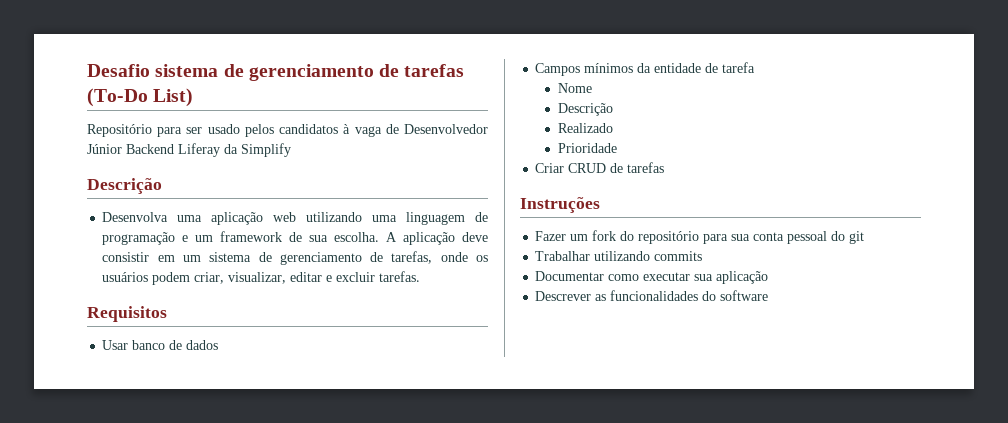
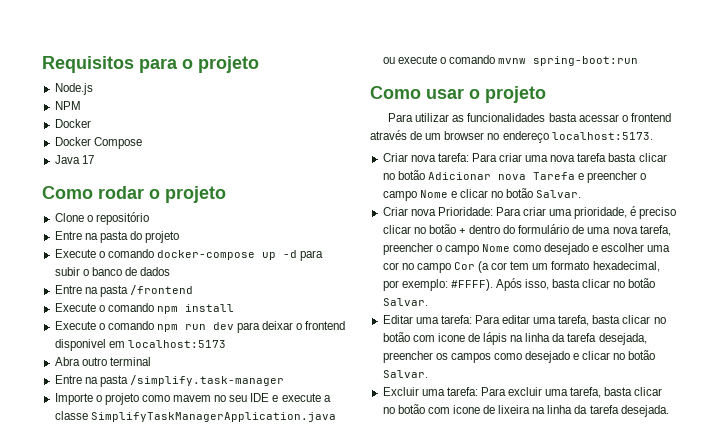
[87,64,465,81] [87,88,194,107] [87,124,489,137] [87,143,291,157] [87,178,162,194] [102,212,488,225] [102,231,489,245] [102,251,488,265] [102,271,421,285] [87,306,167,322] [102,340,219,350] [535,62,756,76] [557,83,592,93] [557,103,613,116] [557,123,613,133] [557,143,617,153] [535,162,665,173] [520,197,600,213] [535,230,865,244] [535,251,703,261] [535,271,769,284] [535,290,769,301] Desafio sistema de gerenciamento de tarefas (To-Do List) // Repositório para ser usado pelos candidatos à vaga de Desenvolvedor Júnior Backend Liferay da Simplify // Descrição // Desenvolva uma aplicação web utilizando uma linguagem de programação e um framework de sua escolha. A aplicação deve consistir em um sistema de gerenciamento de tarefas, onde os usuários podem criar, visualizar, editar e excluir tarefas. // Requisitos // Usar banco de dados // Campos mínimos da entidade de tarefa // Nome // Descrição // Realizado // Prioridade // Criar CRUD de tarefas // Instruções // Fazer um fork do repositório para sua conta pessoal do git // Trabalhar utilizando commits // Documentar como executar sua aplicação // Descrever as funcionalidades do software -> [42,56,259,73] [54,83,93,95] [54,101,81,110] [54,119,91,128] [54,137,142,149] [54,155,94,164] [42,186,226,203] [54,212,149,225] [54,231,180,243] [54,249,324,261] [54,267,171,276] [54,285,193,297] [54,303,234,314] [54,321,346,333] [54,339,226,351] [54,357,151,366] [54,375,284,387] [54,393,331,405] [54,411,336,422] [382,55,639,66] [370,86,546,103] [388,113,671,122] [370,130,653,143] [382,153,667,162] [382,170,647,183] [382,188,582,201] [382,206,677,219] [382,224,671,236] [382,243,671,255] [382,261,660,273] [382,278,656,291] [382,298,428,306] [382,315,666,326] [382,332,647,345] [382,350,656,363] [382,370,428,378] [382,387,663,398] [382,404,669,417] Requisitos para o projeto // Node.js // NPM // Docker // Docker Compose // Java 17 // Como rodar o projeto // Clone o repositório // Entre na pasta do projeto // Execute o comando docker-compose up -d para subir o banco de dados // Entre na pasta /frontend // Execute o comando npm install // Execute o comando npm run dev para deixar o frontend disponivel em localhost:5173 // Abra outro terminal // Entre na pasta /simplify.task-manager // Importe o projeto como mavem no seu IDE e execute a classe SimplifyTaskManagerApplication.java ou execute o comando mvnw spring-boot:run // Como usar o projeto // Para utilizar as funcionalidades basta acessar o frontend através de um browser no endereço localhost:5173. // Criar nova tarefa: Para criar uma nova tarefa basta clicar no botão Adicionar nova Tarefa e preencher o campo Nome e clicar no botão Salvar. // Criar nova Prioridade: Para criar uma prioridade, é preciso clicar no botão + dentro do formulário de uma nova tarefa, preencher o campo Nome como desejado e escolher uma cor no campo Cor (a cor tem um formato hexadecimal, por exemplo: #FFFF). Após isso, basta clicar no botão Salvar. // Editar uma tarefa: Para editar uma tarefa, basta clicar no botão com icone de lápis na linha da tarefa desejada, preencher os campos como desejado e clicar no botão Salvar. // Excluir uma tarefa: Para excluir uma tarefa, basta clicar no botão com icone de lixeira na linha da tarefa desejada.

